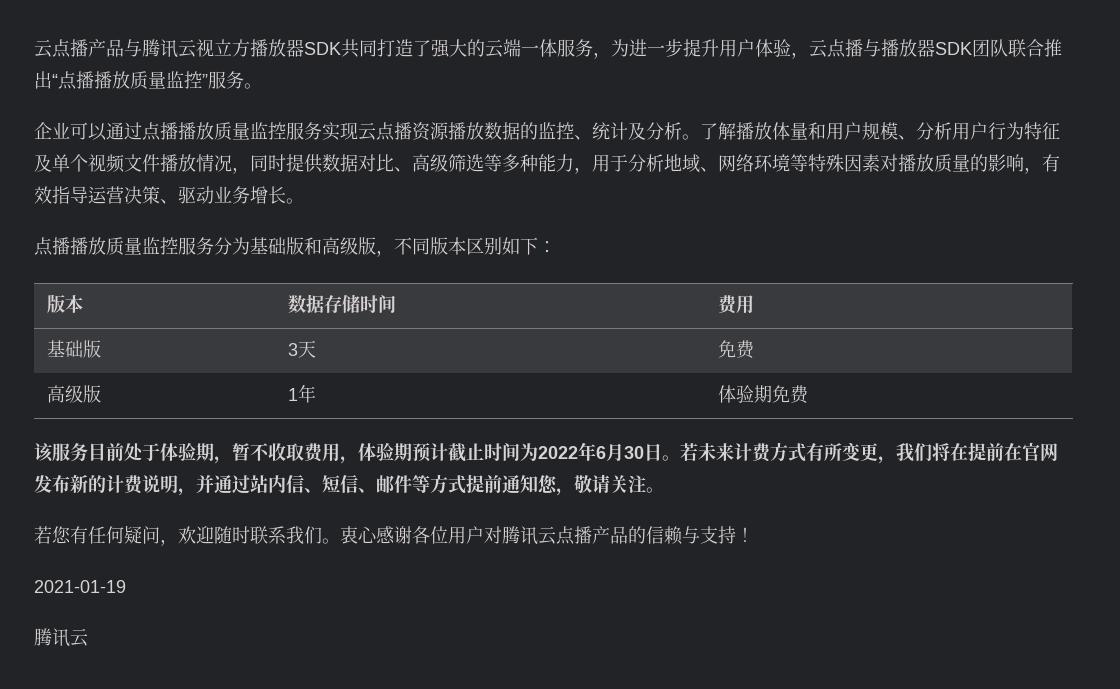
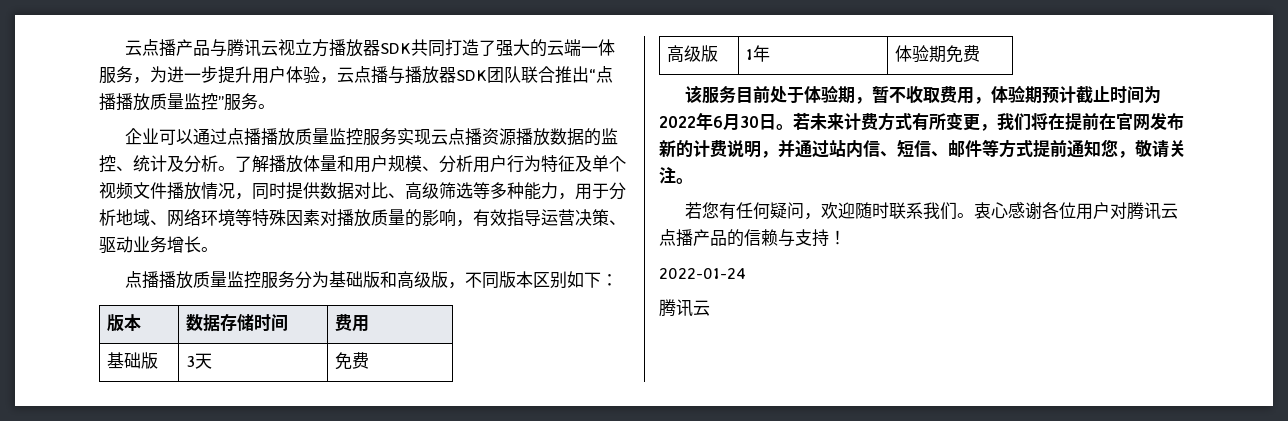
[34,580,126,593] 2021-01-19 -> [659,268,746,279] 2022-01-24

